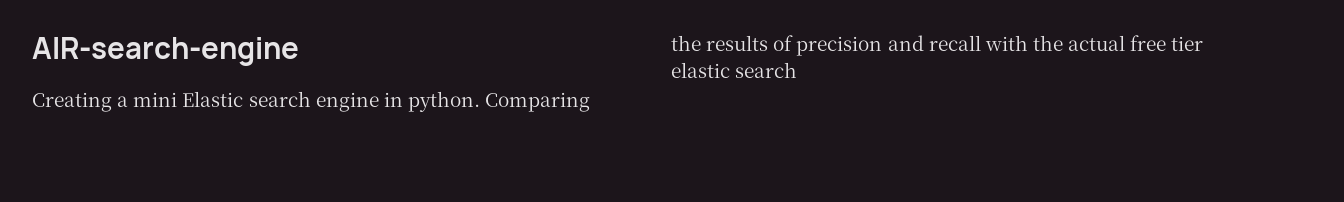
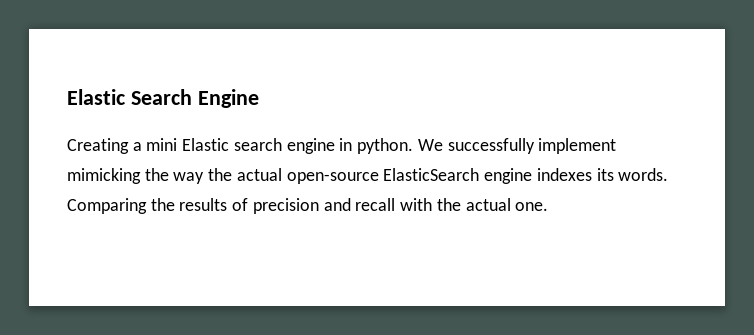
[32,37,299,66] AIR-search-engine -> [67,89,259,108] Elastic Search Engine
(480, 101) none -> [417,138,617,154] [67,168,669,184] We successfully implement mimicking the way the actual open-source ElasticSearch engine indexes its words.
[1130,35,1204,51] [671,62,798,78] free tier elastic search -> [515,202,549,211] one.

